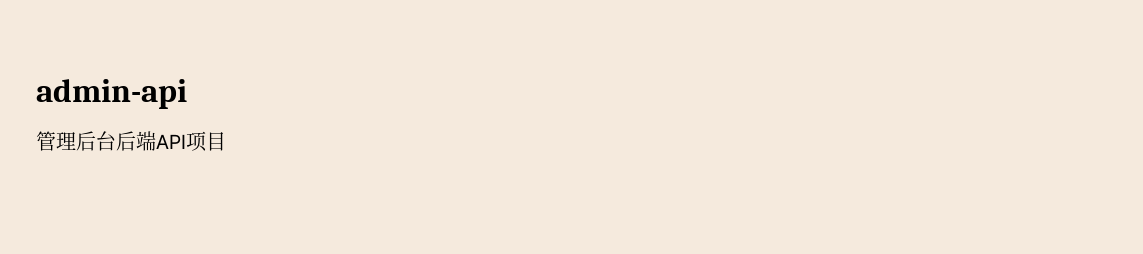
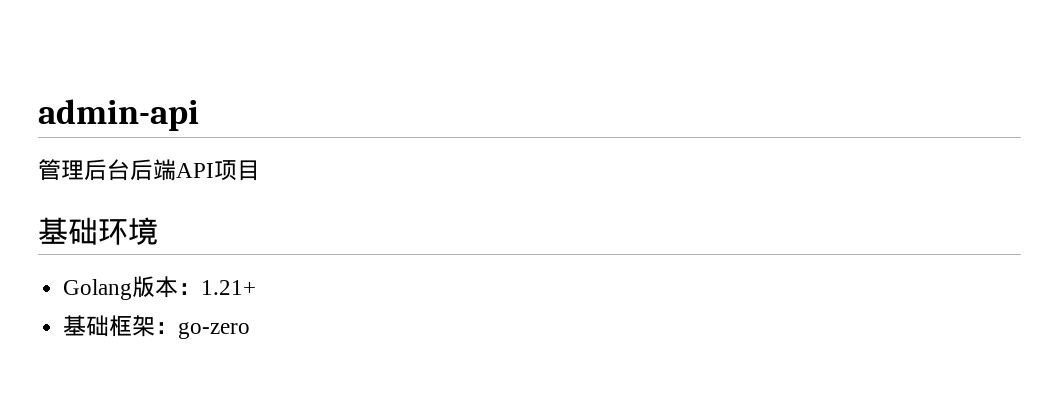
(226, 141) none -> [38,217,158,245] [63,276,257,300] [63,315,251,339] // 基础环境 // Golang版本：1.21+ // 基础框架：go-zero

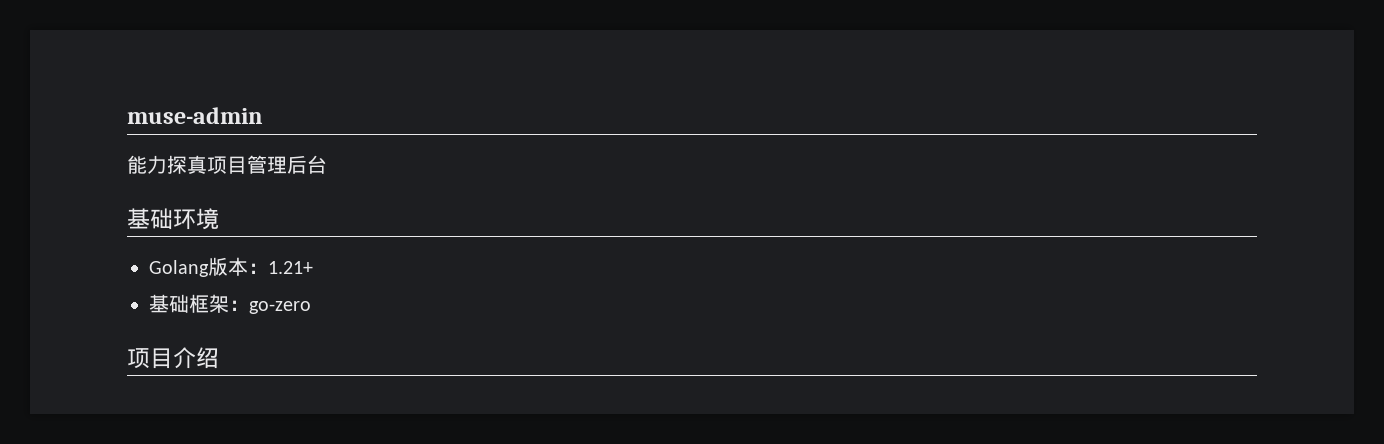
[38,99,199,131] admin-api // -> [127,107,263,124] [127,155,247,174] muse-admin // 能力探真项目
[130,159,260,181] 后端API项目 -> (327, 164) none
(251, 330) none -> [127,347,219,369] // 项目介绍

